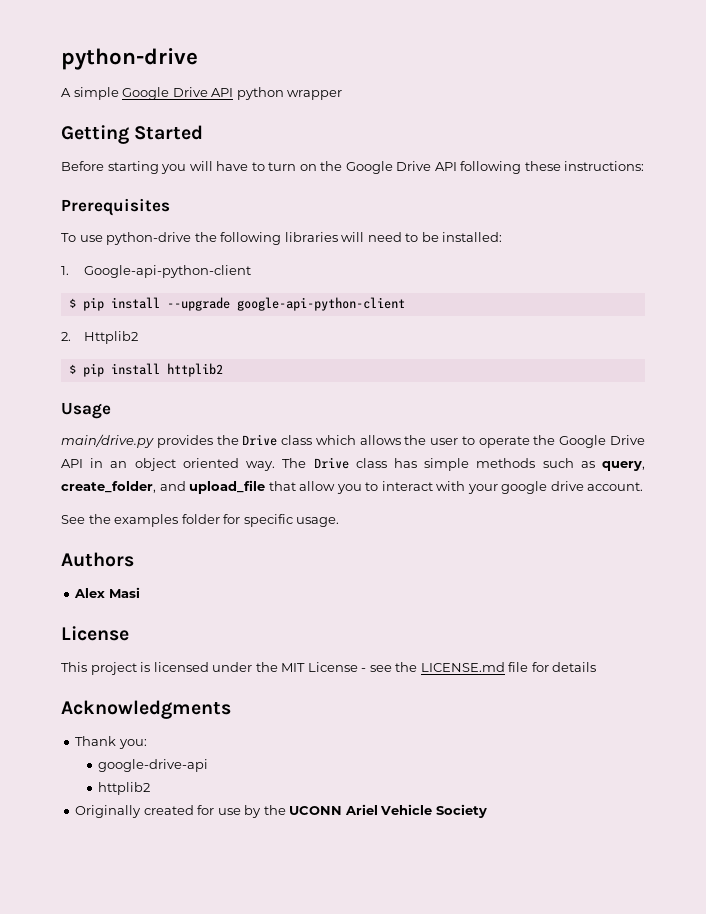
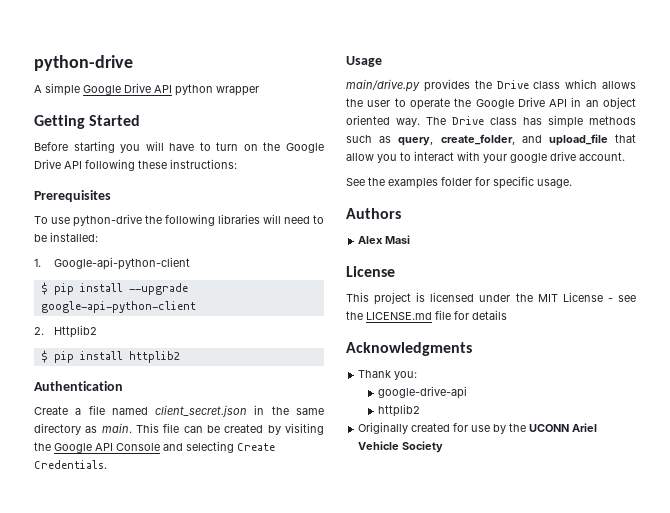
(223, 370) none -> [34,381,123,391] [34,405,324,417] [34,423,325,435] [34,441,275,453] [34,460,107,469] // Authentication // Create a file named client_secret.json in the same directory as main. This file can be created by visiting the Google API Console and selecting Create Credentials.

